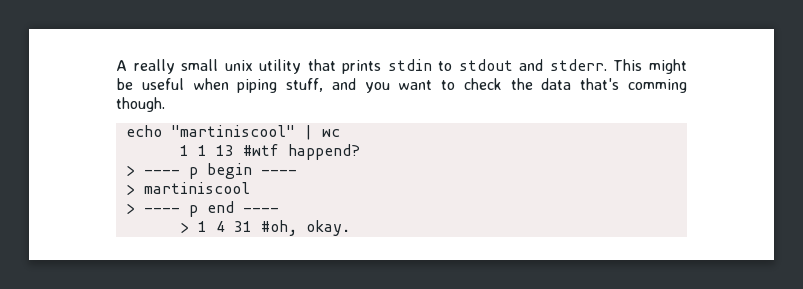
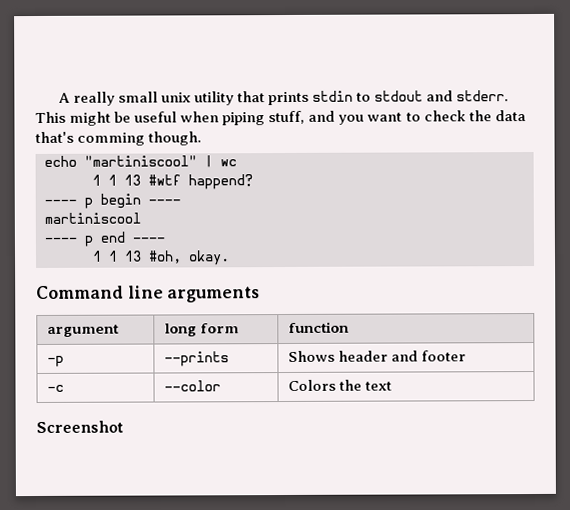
[125,165,135,176] > -> (253, 182) none
[125,184,135,195] > -> (181, 202) none
[125,203,135,214] > -> (141, 218) none
[179,220,350,236] > 1 4 31 #oh, okay. -> [92,250,230,266] [36,285,261,303] [46,324,119,337] [163,323,239,337] [287,321,349,333] [46,355,64,367] [163,351,229,367] [287,350,467,362] [46,384,64,392] [163,380,221,392] [287,379,392,391] [36,420,124,433] 1 1 13 #oh, okay. // Command line arguments // argument | long form | function // -p | --prints | Shows header and footer // -c | --color | Colors the text // Screenshot

